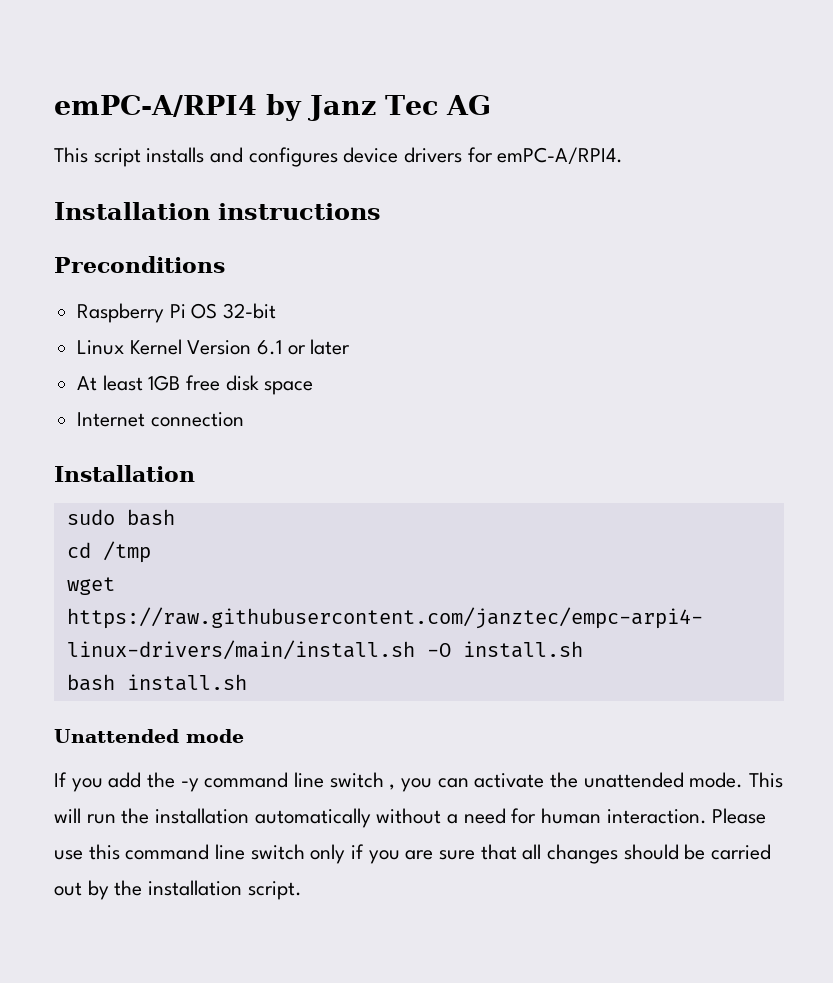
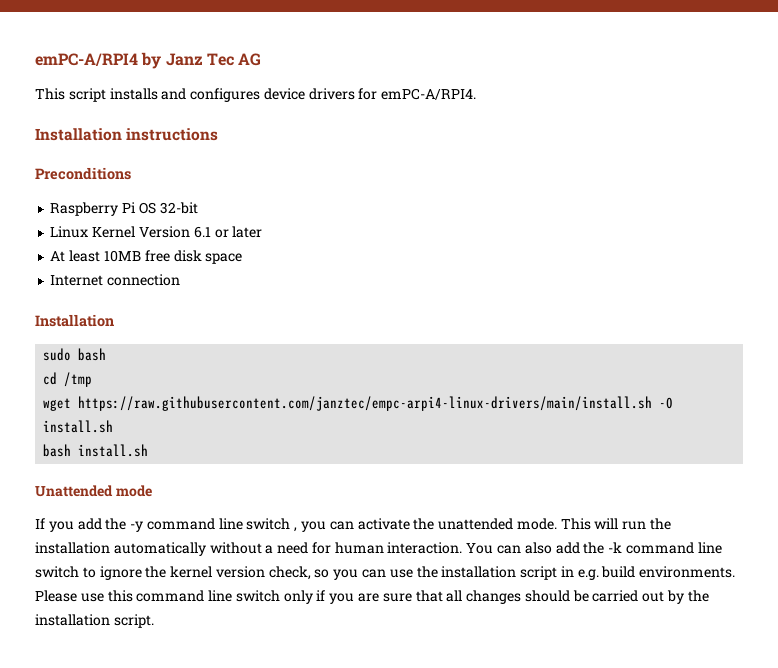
[148,375,181,391] 1GB -> [103,250,141,262] 10MB
(707, 816) none -> [466,542,722,554] [35,566,736,580] You can also add the -k command line switch to ignore the kernel version check, so you can use the installation script in e.g. build environments.

